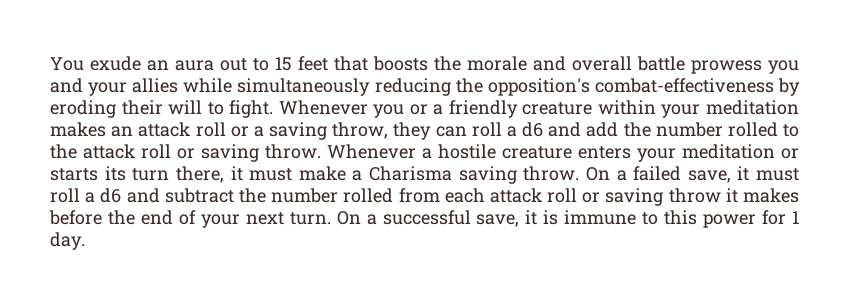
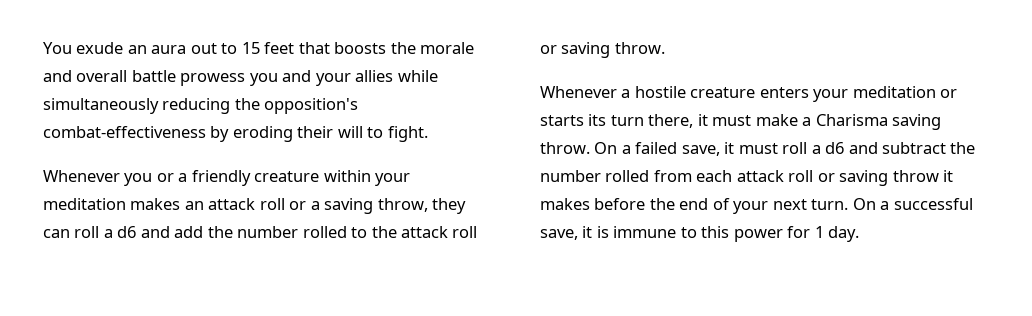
(274, 109) none -> (428, 134) //
(321, 151) none -> (665, 48) //

